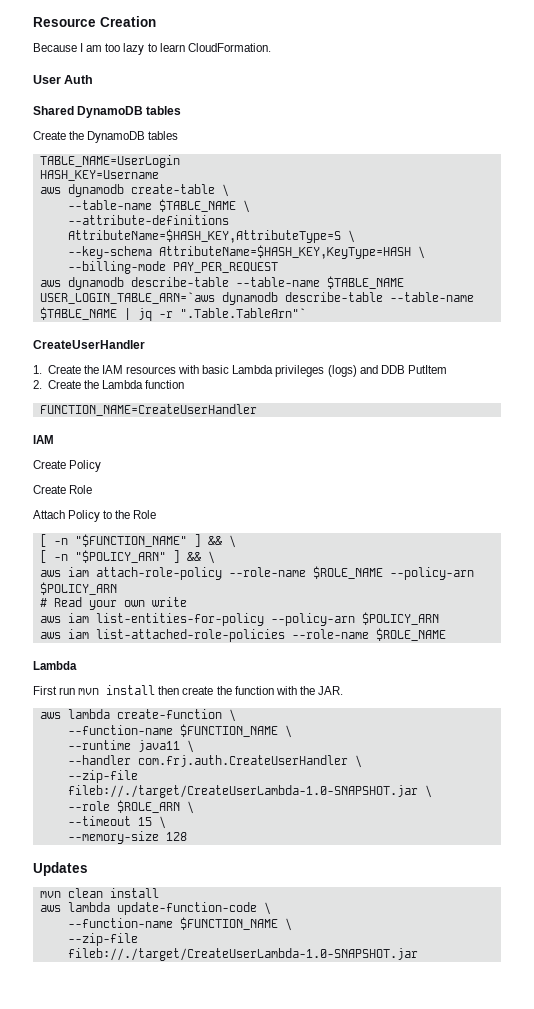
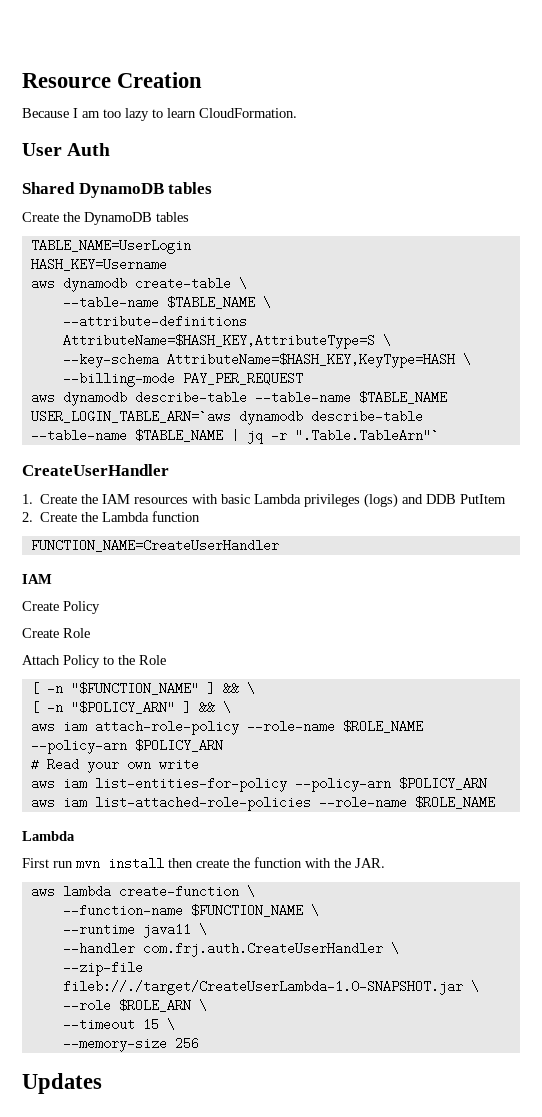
[165,832,187,841] 128 -> [174,1037,199,1050] 256
[39,888,159,898] [39,902,271,915] [67,917,292,931] [67,933,138,946] [67,948,418,961] // mvn clean install // aws lambda update-function-code \ // --function-name $FUNCTION_NAME \ // --zip-file fileb://./target/CreateUserLambda-1.0-SNAPSHOT.jar -> (102, 1083) none

